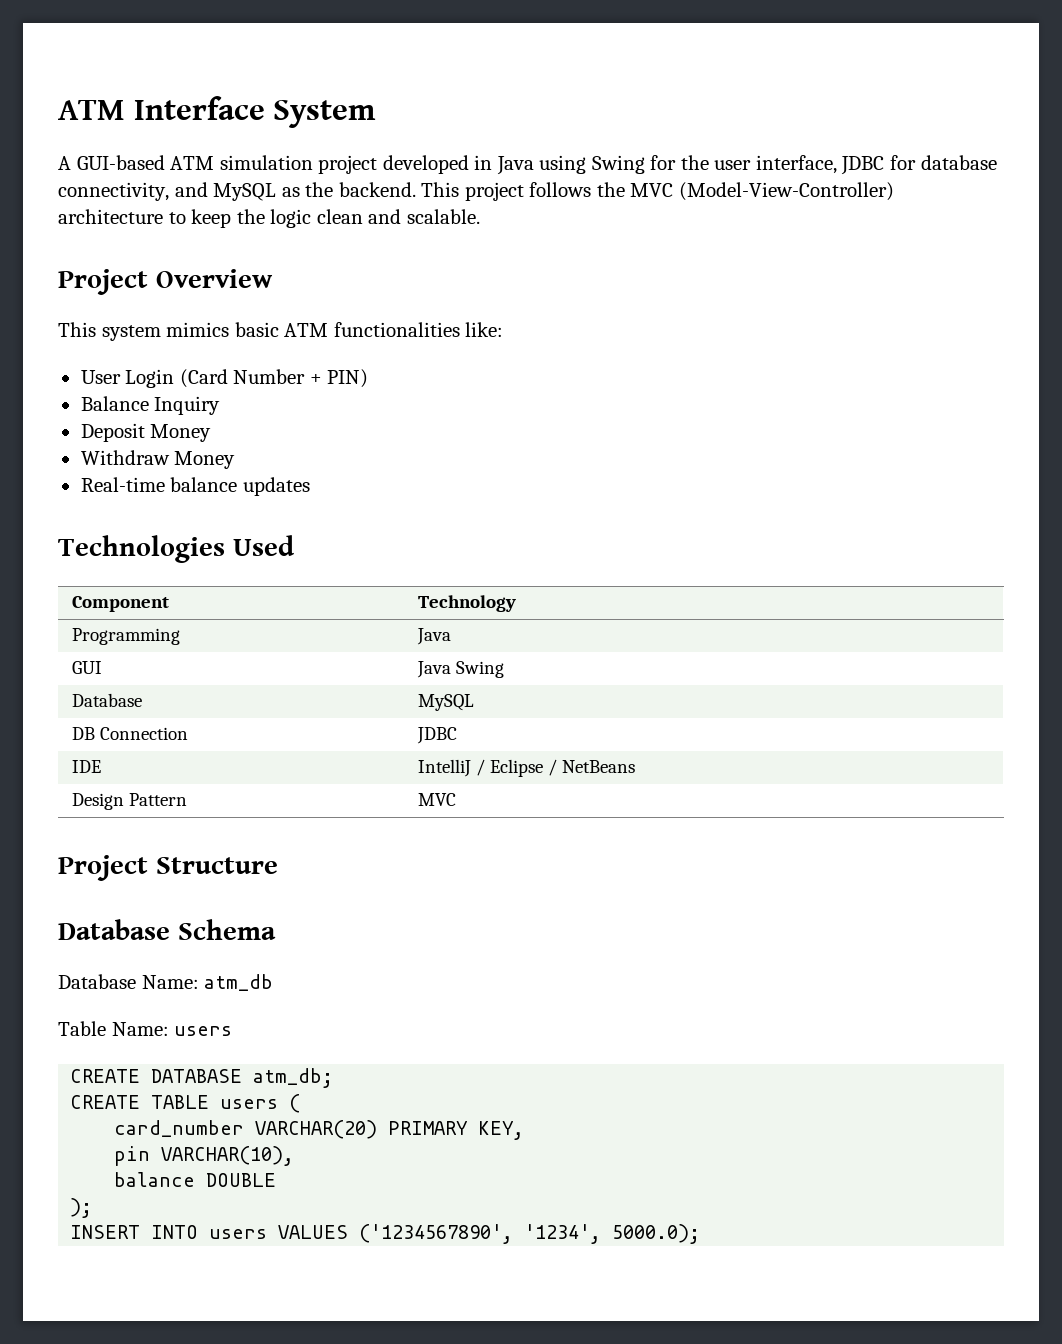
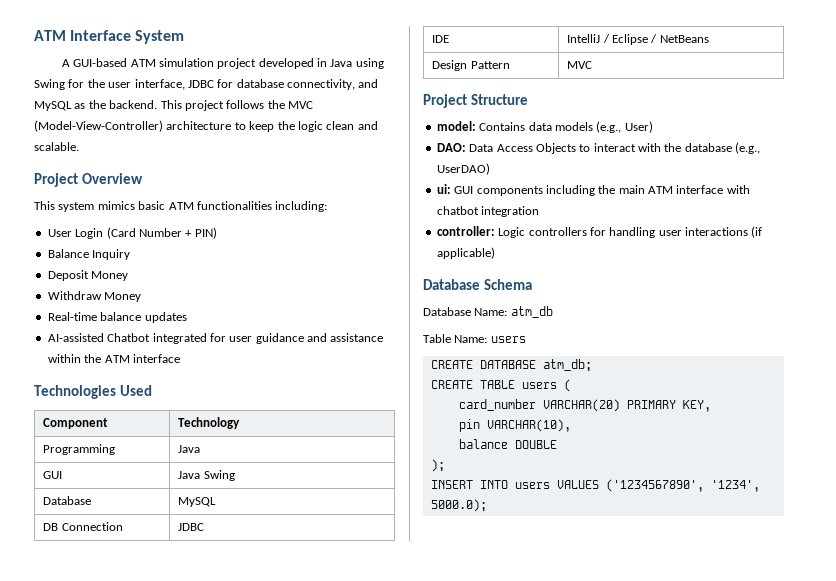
[465,322,504,337] like: -> [275,201,328,212] including:
(310, 486) none -> [47,333,384,344] [47,354,180,363] // AI-assisted Chatbot integrated for user guidance and assistance within the ATM interface
(278, 865) none -> [436,121,653,133] [436,142,761,154] [436,163,490,175] [436,184,750,196] [436,206,540,217] [436,226,763,238] [436,247,495,259] // model: Contains data models (e.g., User) // DAO: Data Access Objects to interact with the database (e.g., UserDAO) // ui: GUI components including the main ATM interface with chatbot integration // controller: Logic controllers for handling user interactions (if applicable)

